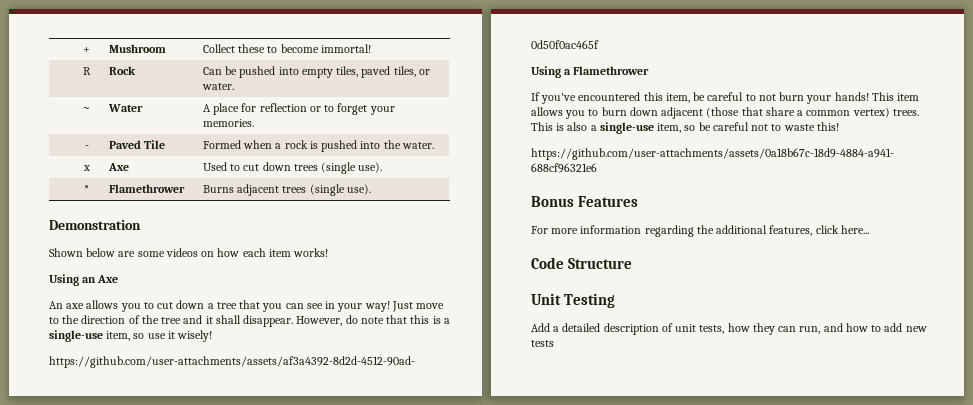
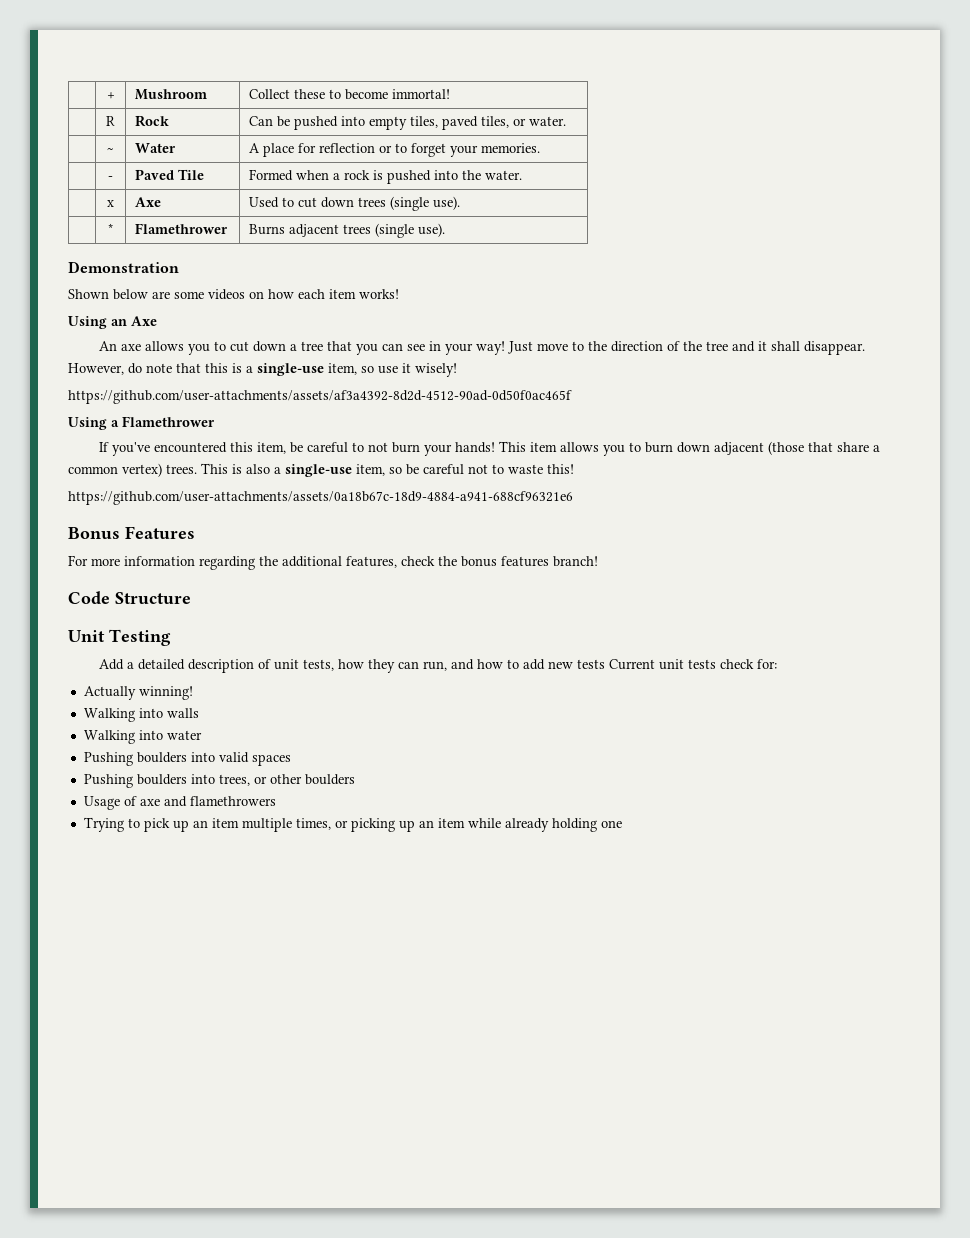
[815,225,869,234] click here... -> [401,556,598,567] check the bonus features branch!
(554, 343) none -> [608,659,777,670] [83,686,193,700] [83,708,199,722] [83,730,202,744] [83,752,291,766] [83,774,355,788] [83,796,276,810] [83,817,622,832] Current unit tests check for: // Actually winning! // Walking into walls // Walking into water // Pushing boulders into valid spaces // Pushing boulders into trees, or other boulders // Usage of axe and flamethrowers // Trying to pick up an item multiple times, or picking up an item while already holding one

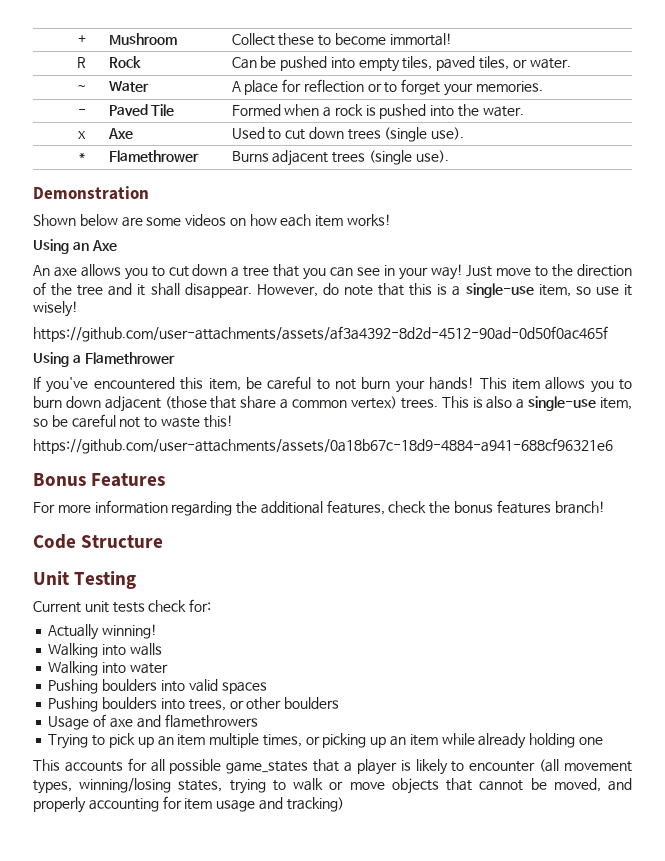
[98,659,605,673] Add a detailed description of unit tests, how they can run, and how to add new tests -> (137, 580) none
(622, 824) none -> [33,758,632,775] [33,778,632,794] [33,796,344,813] // This accounts for all possible game_states that a player is likely to encounter (all movement types, winning/losing states, trying to walk or move objects that cannot be moved, and properly accounting for item usage and tracking)

